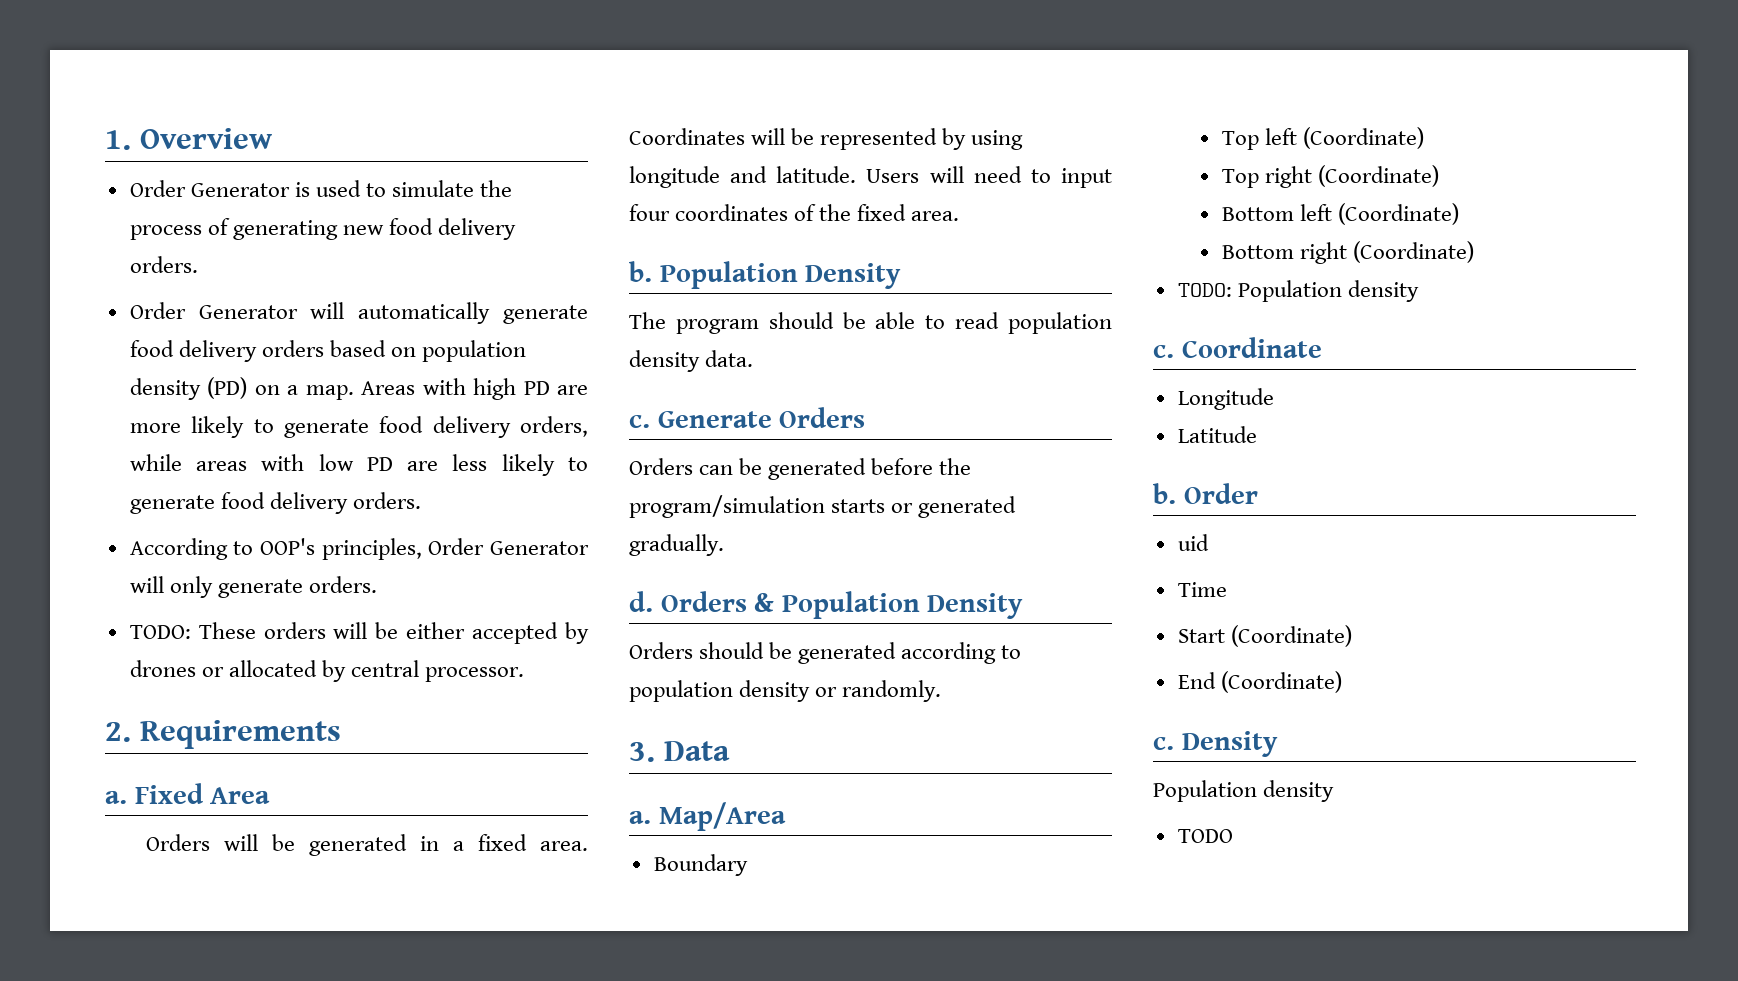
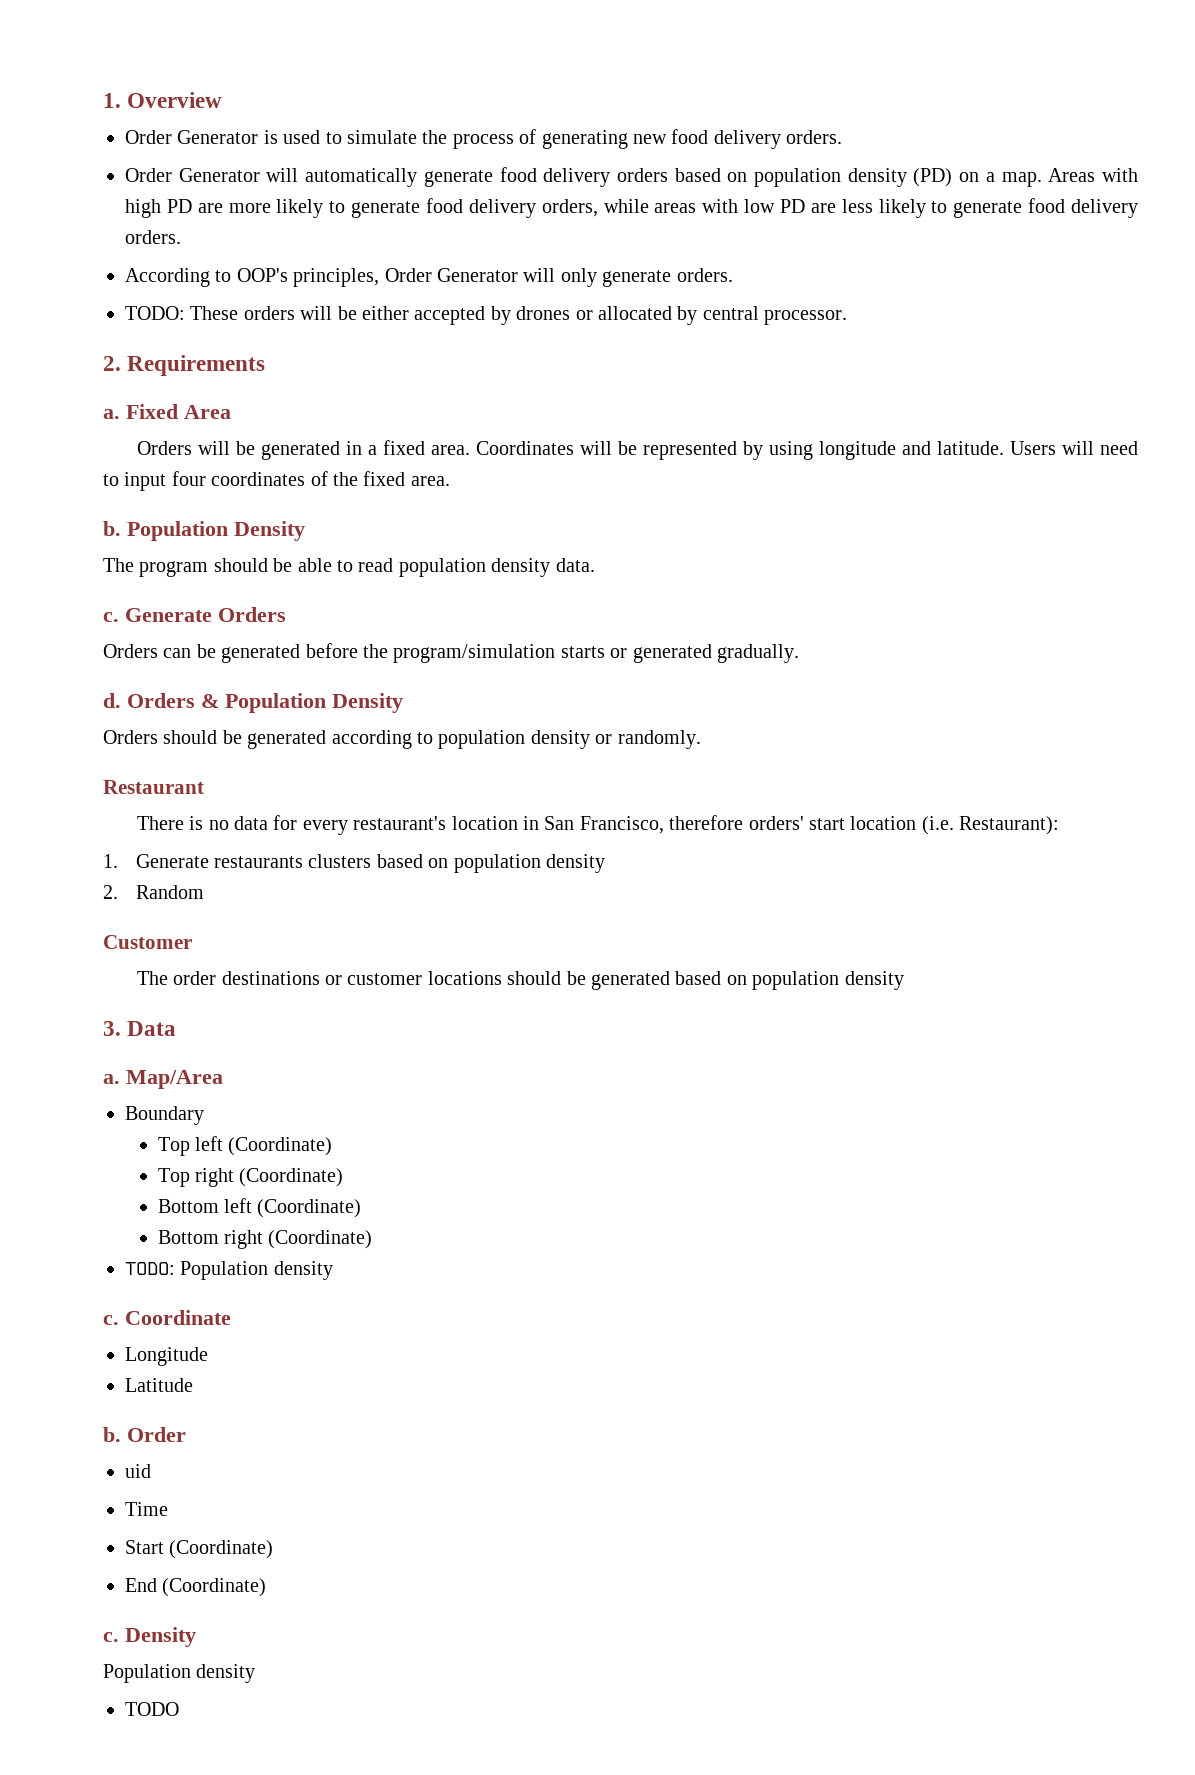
(942, 691) none -> [103,780,204,794] [136,815,1060,835] [103,854,605,873] [103,885,204,899] [103,935,192,949] [136,971,904,990] // Restaurant // There is no data for every restaurant's location in San Francisco, therefore orders' start location (i.e. Restaurant): // 1. Generate restaurants clusters based on population density // 2. Random // Customer // The order destinations or customer locations should be generated based on population density

